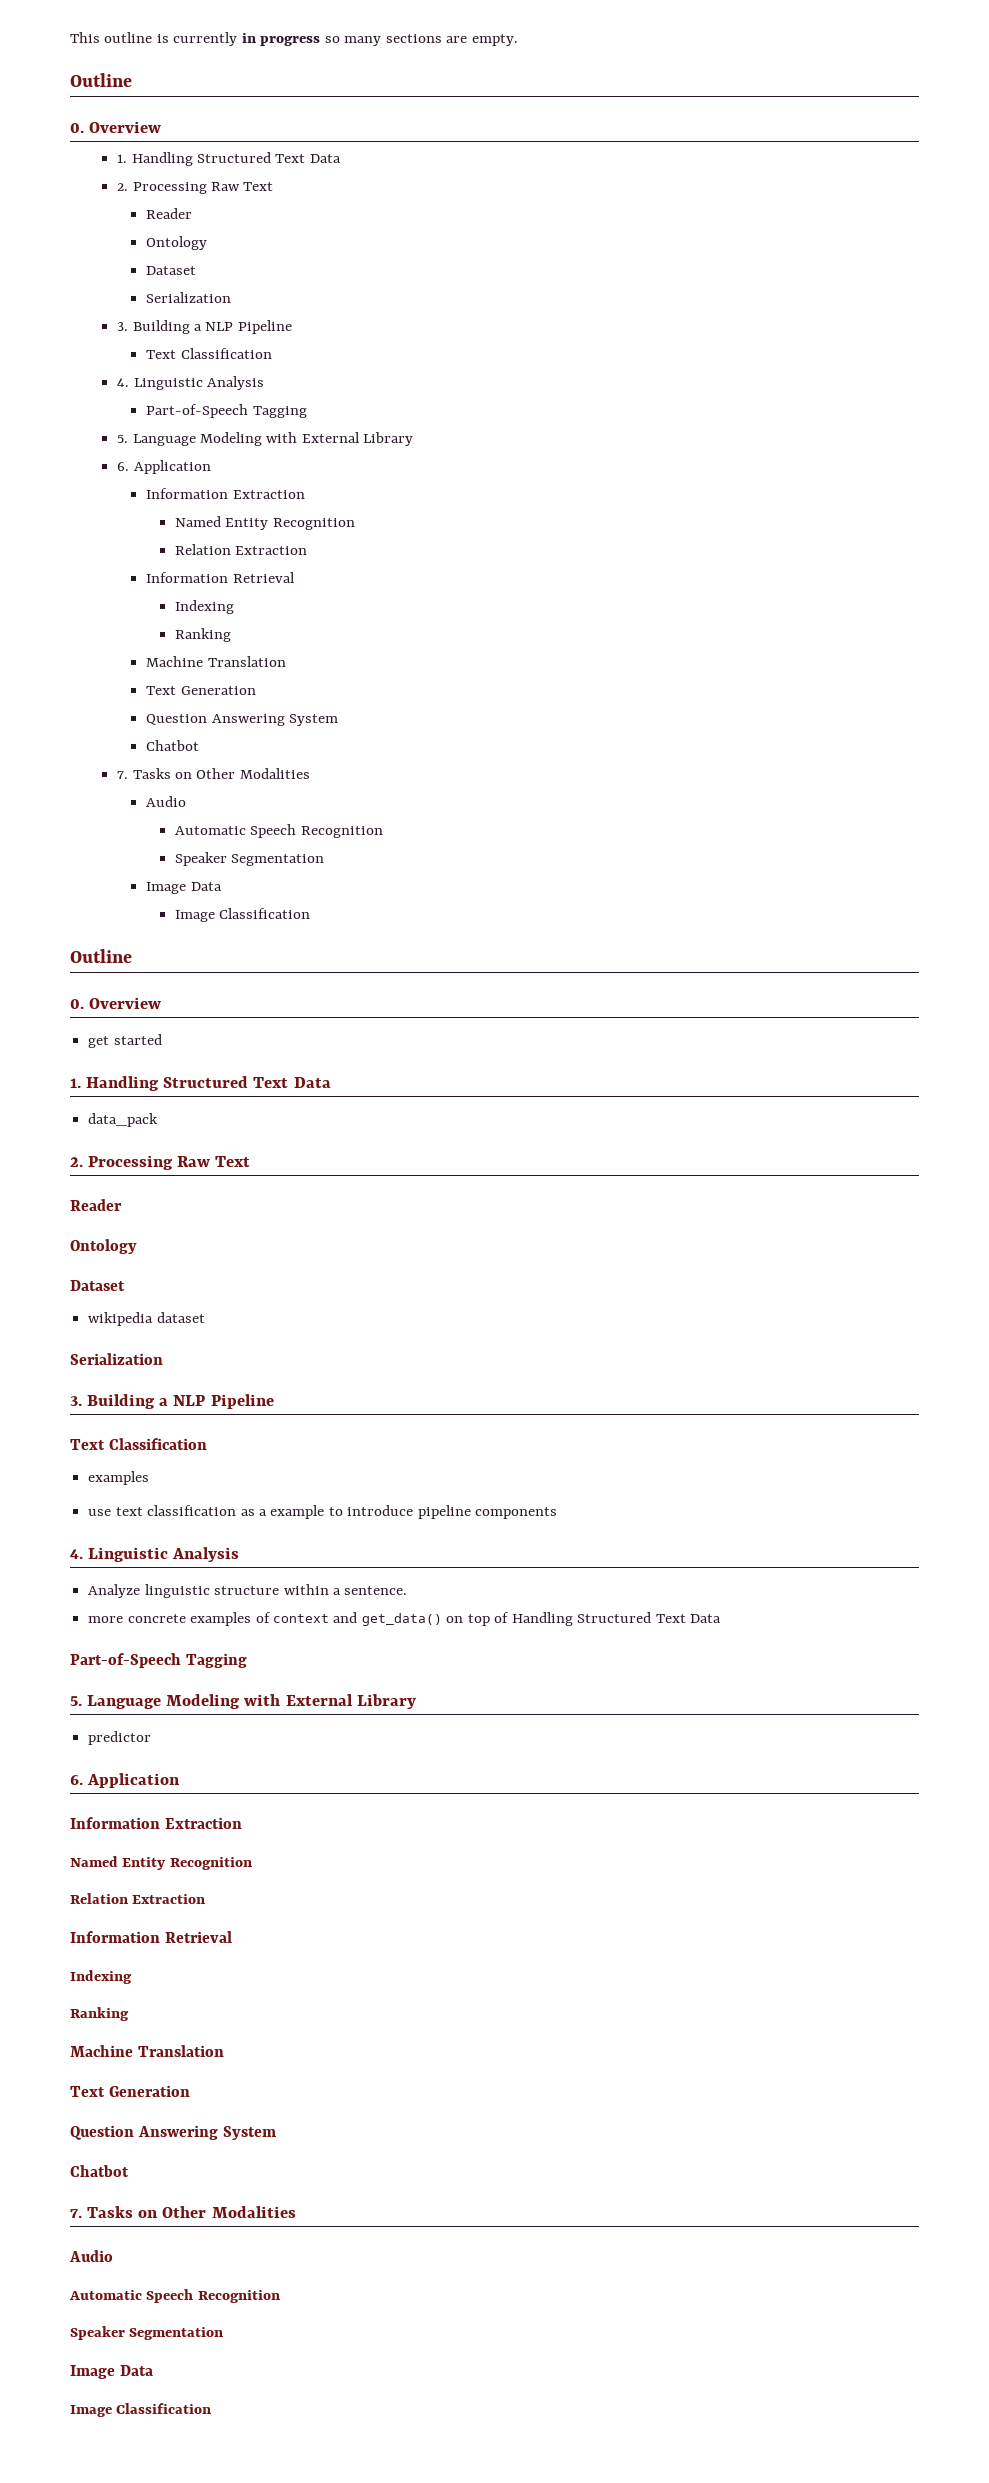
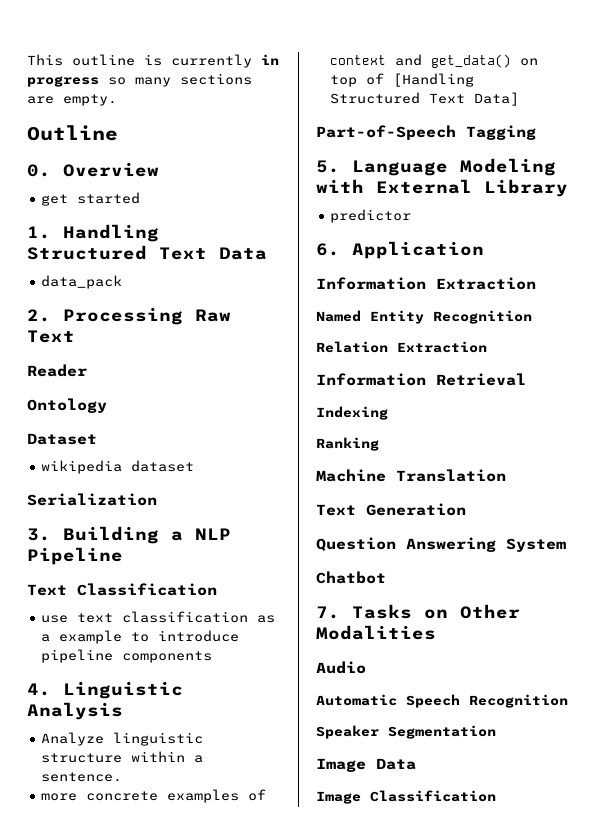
[117,152,341,166] [117,182,274,194] [146,208,193,219] [146,236,208,250] [146,266,197,275] [146,292,232,303] [117,320,292,334] [146,348,272,359] [117,376,265,390] [146,404,307,418] [117,432,414,446] [117,460,211,474] [146,488,305,499] [174,516,355,530] [174,544,308,555] [146,572,295,583] [174,600,234,614] [174,628,231,642] [146,656,286,667] [146,686,256,695] [146,714,338,726] [146,740,200,751] [117,768,310,779] [146,796,187,807] [174,824,383,838] [174,852,325,866] [146,882,222,894] [174,908,311,922] [70,949,132,963] [70,997,162,1009] // 1. Handling Structured Text Data // 2. Processing Raw Text // Reader // Ontology // Dataset // Serialization // 3. Building a NLP Pipeline // Text Classification // 4. Linguistic Analysis // Part-of-Speech Tagging // 5. Language Modeling with External Library // 6. Application // Information Extraction // Named Entity Recognition // Relation Extraction // Information Retrieval // Indexing // Ranking // Machine Translation // Text Generation // Question Answering System // Chatbot // 7. Tasks on Other Modalities // Audio // Automatic Speech Recognition // Speaker Segmentation // Image Data // Image Classification // Outline // 0. Overview -> (159, 169) none
[88,1471,150,1485] // examples -> (217, 589) none
[511,1612,722,1626] Handling Structured Text Data -> [393,73,475,87] [330,92,520,106] [Handling Structured Text Data]

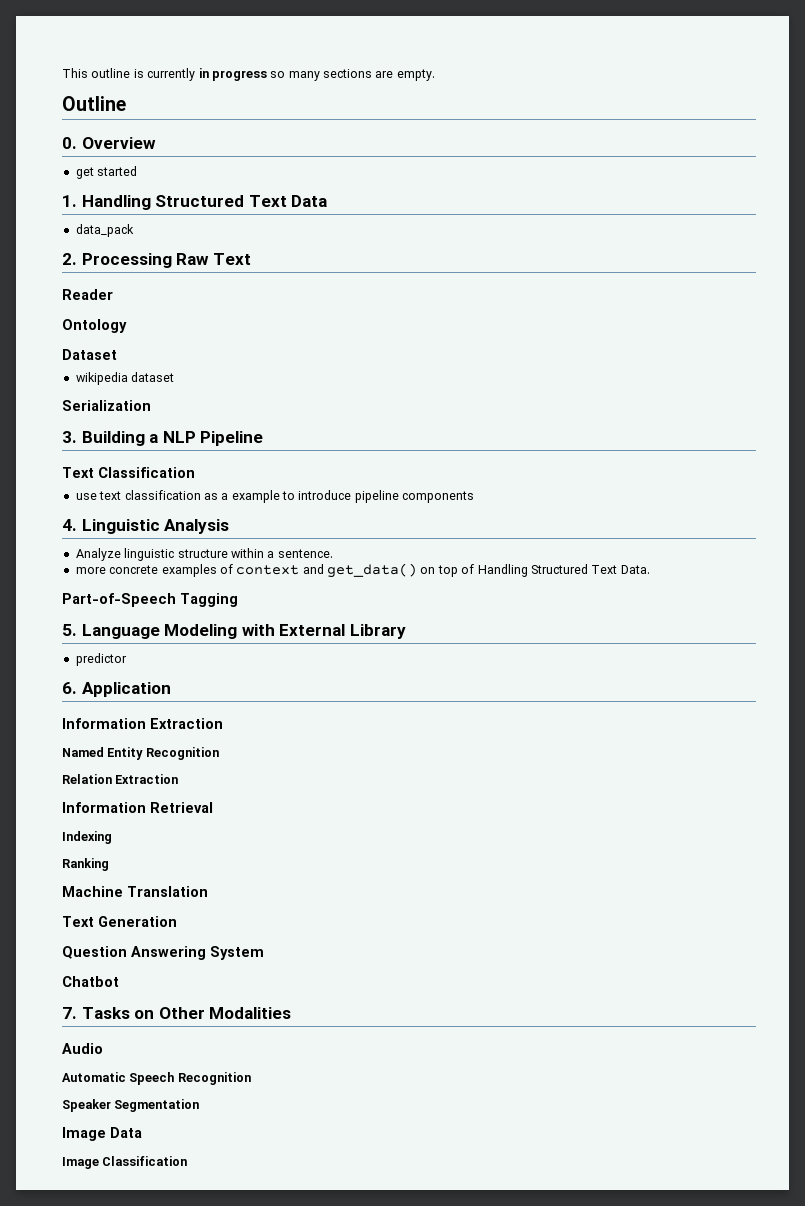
[393,73,475,87] [330,92,520,106] [Handling Structured Text Data] -> [477,564,650,577] Handling Structured Text Data.

